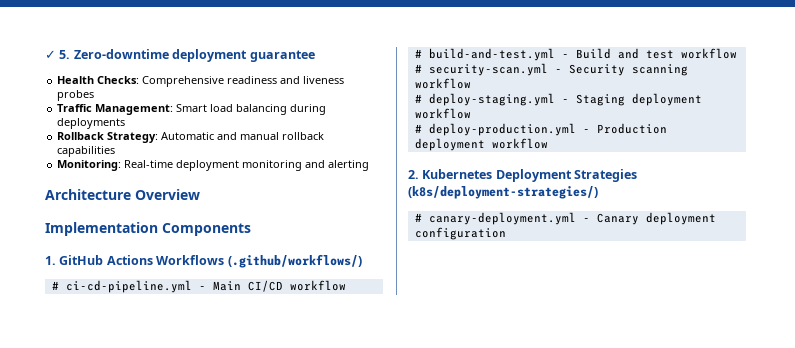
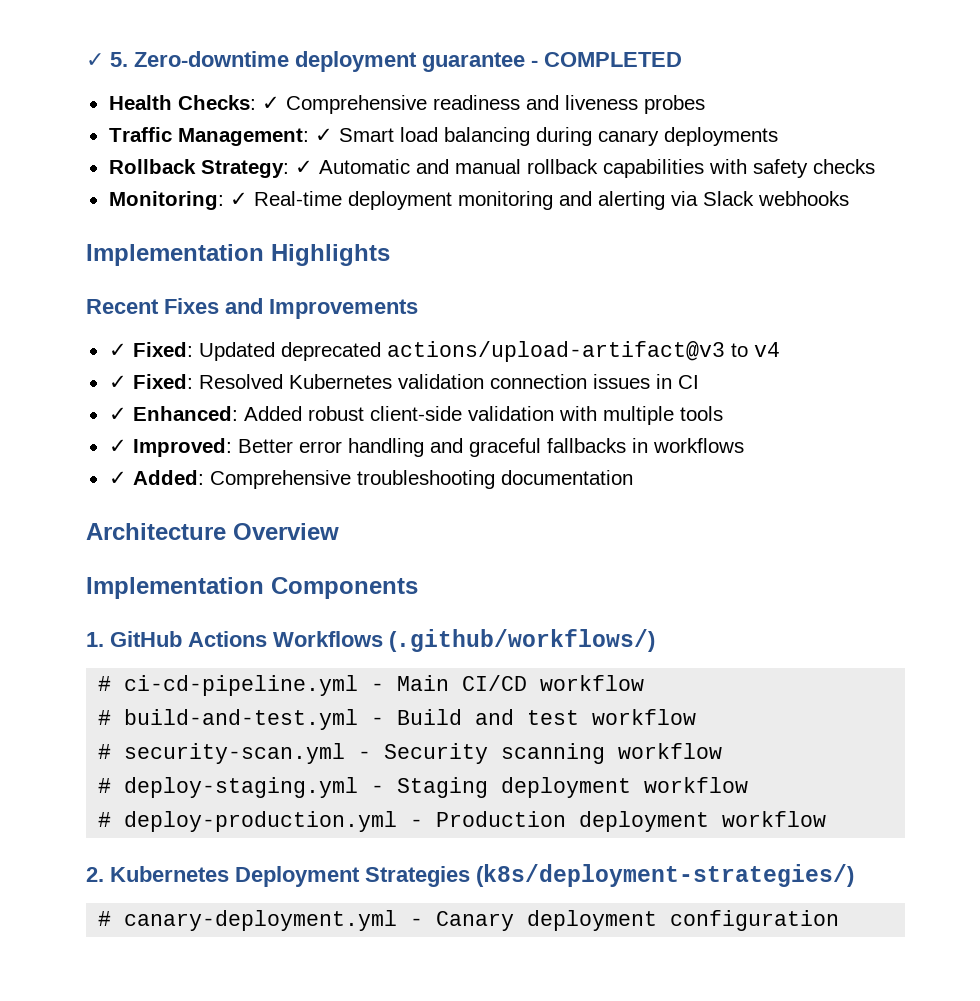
(315, 56) none -> [531,52,682,67] - COMPLETED
(140, 80) none -> [261,96,280,110] ✓
(174, 109) none -> [314,128,333,142] ✓
(327, 109) none -> [597,130,659,146] canary
(159, 137) none -> [294,160,313,174] ✓
(116, 151) none -> [708,159,875,178] with safety checks
(122, 165) none -> [229,192,248,206] ✓
(370, 165) none -> [670,191,849,206] [86,244,390,266] [86,298,418,319] [108,341,780,362] [108,374,699,389] [108,406,723,425] [108,438,744,457] [108,470,633,489] via Slack webhooks // Implementation Highlights // Recent Fixes and Improvements // ✓ Fixed: Updated deprecated actions/upload-artifact@v3 to v4 // ✓ Fixed: Resolved Kubernetes validation connection issues in CI // ✓ Enhanced: Added robust client-side validation with multiple tools // ✓ Improved: Better error handling and graceful fallbacks in workflows // ✓ Added: Comprehensive troubleshooting documentation

